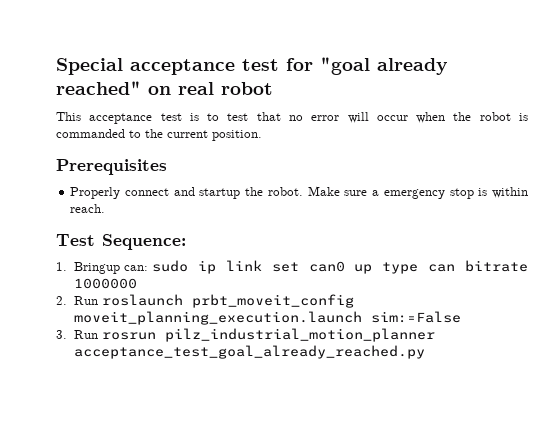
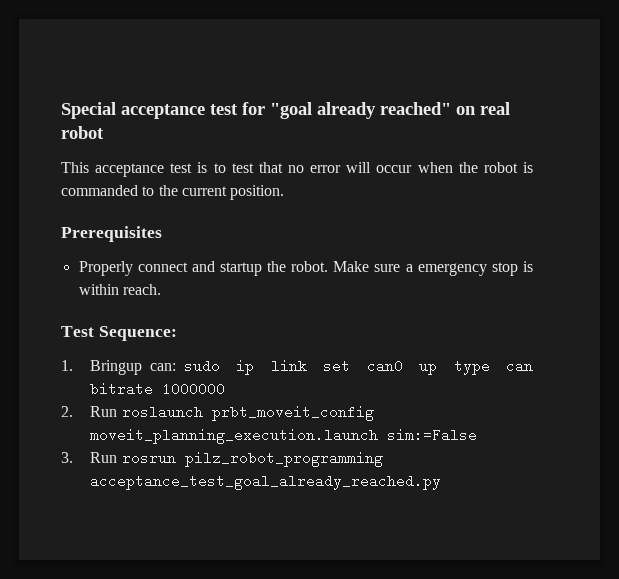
[164,328,435,342] pilz_industrial_motion_planner -> [184,451,383,467] pilz_robot_programming

